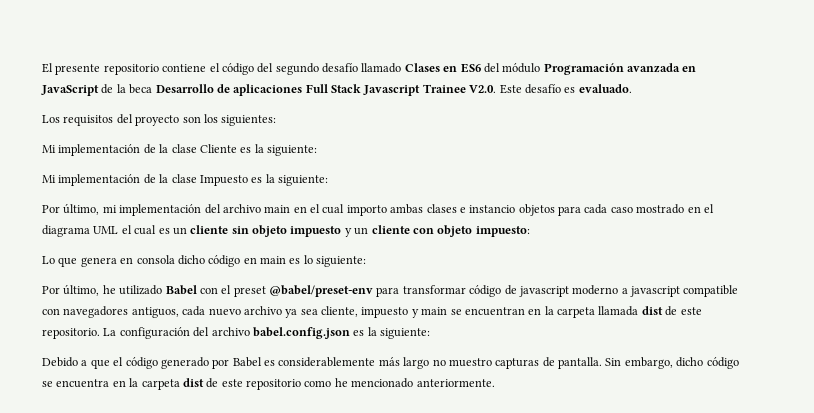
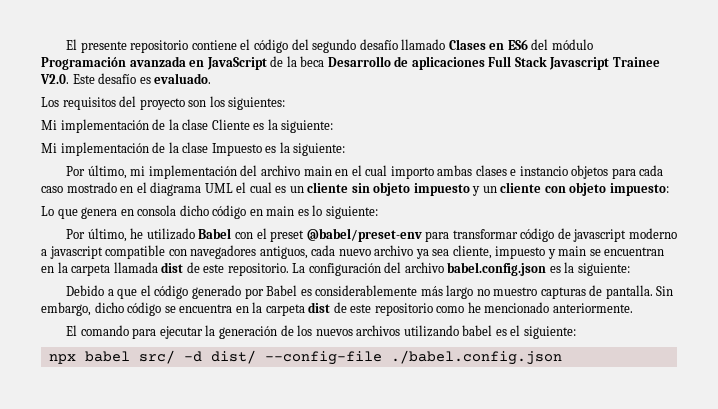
(495, 383) none -> [66,325,576,339] [48,350,562,365] // El comando para ejecutar la generación de los nuevos archivos utilizando babel es el siguiente: // npx babel src/ -d dist/ --config-file ./babel.config.json

